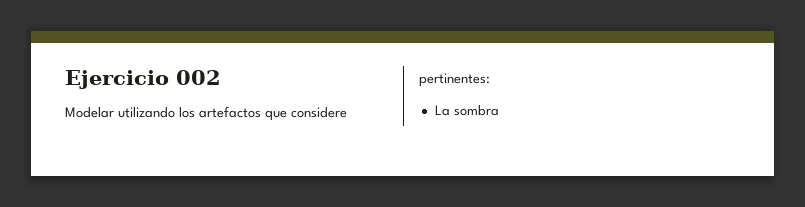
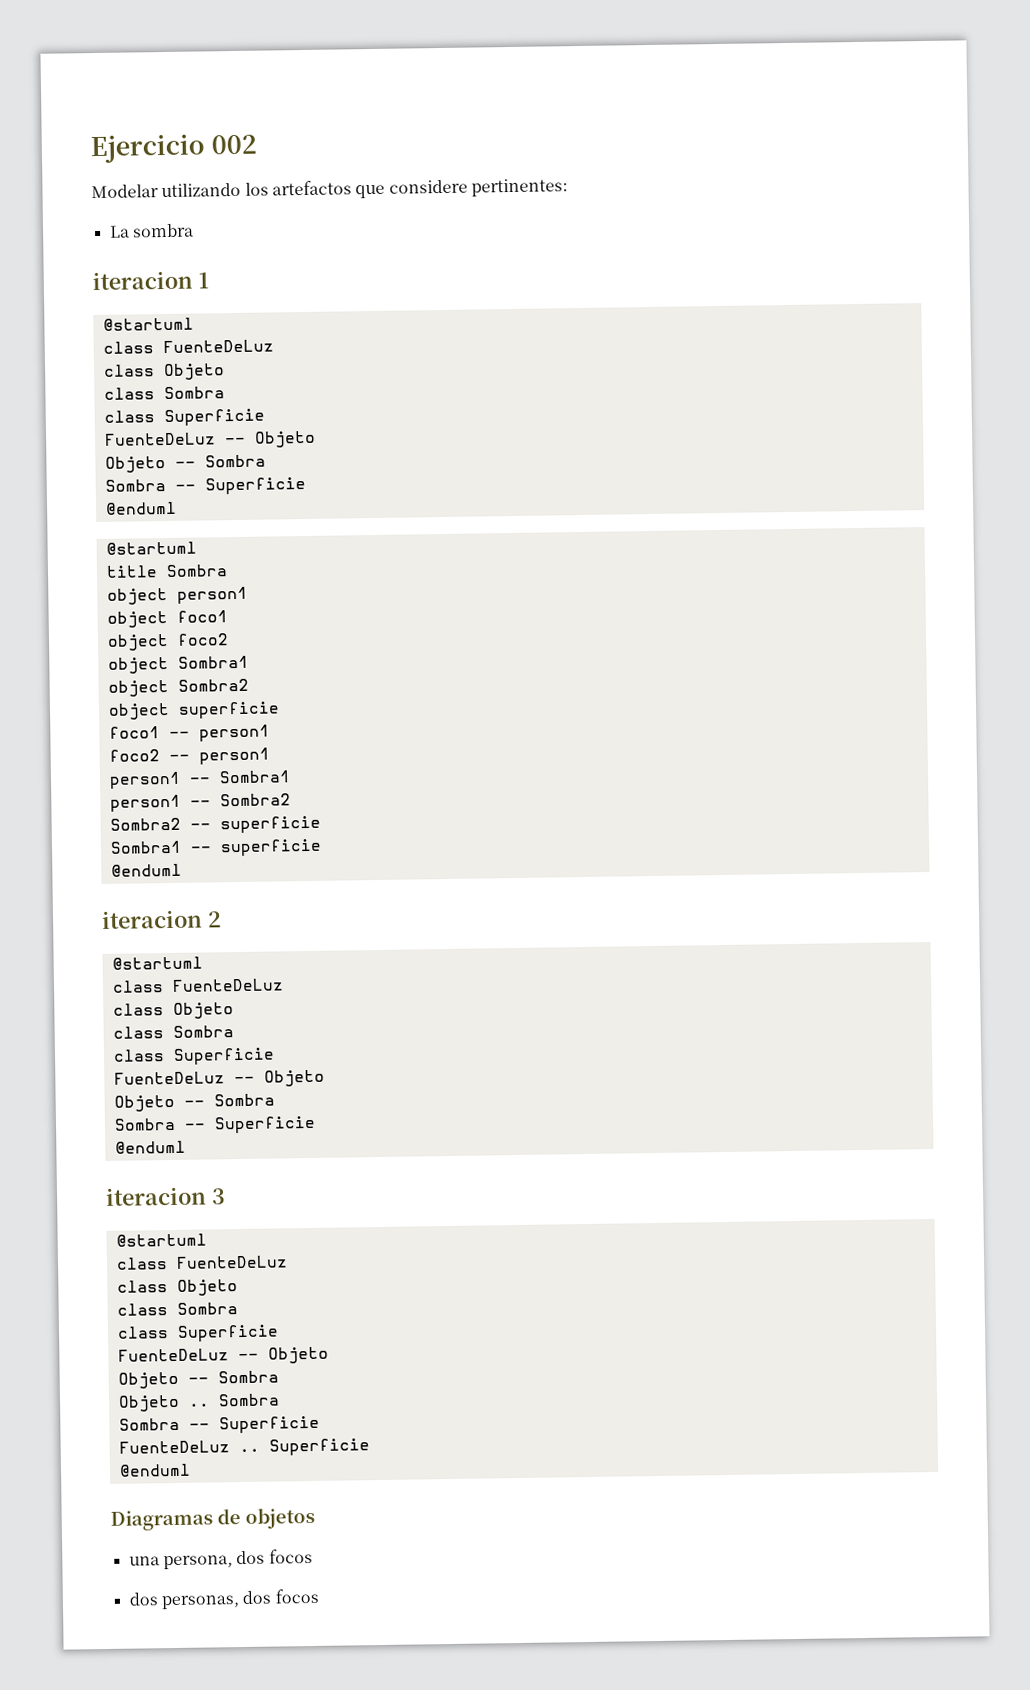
(499, 110) none -> [92,270,209,291] [102,317,194,331] [102,339,274,354] [103,363,225,381] [103,386,225,400] [103,408,265,427] [104,430,316,448] [104,454,266,473] [104,476,306,495] [105,501,177,515] [105,541,197,555] [105,564,228,578] [106,586,248,605] [106,610,228,628] [106,633,229,651] [107,655,249,674] [107,678,249,697] [107,701,280,720] [108,724,270,742] [108,747,270,765] [108,770,291,789] [109,793,291,812] [109,815,321,834] [109,838,322,857] [110,863,182,877] [101,909,222,929] [111,956,203,970] [111,978,284,993] [112,1002,234,1019] [112,1025,234,1039] [112,1047,275,1065] [113,1069,325,1087] [113,1093,275,1112] [113,1115,316,1134] [114,1140,186,1154] [105,1186,226,1206] [115,1233,207,1247] [115,1255,288,1270] [116,1279,238,1296] [116,1302,238,1316] [116,1324,279,1342] [117,1346,329,1364] [117,1370,279,1389] [117,1393,280,1412] [118,1415,320,1434] [118,1438,370,1456] [118,1463,191,1477] [110,1507,315,1531] [128,1549,313,1570] [128,1588,319,1610] // iteracion 1 // @startuml // class FuenteDeLuz // class Objeto // class Sombra // class Superficie // FuenteDeLuz -- Objeto // Objeto -- Sombra // Sombra -- Superficie // @enduml // @startuml // title Sombra // object person1 // object foco1 // object foco2 // object Sombra1 // object Sombra2 // object superficie // foco1 -- person1 // foco2 -- person1 // person1 -- Sombra1 // person1 -- Sombra2 // Sombra2 -- superficie // Sombra1 -- superficie // @enduml // iteracion 2 // @startuml // class FuenteDeLuz // class Objeto // class Sombra // class Superficie // FuenteDeLuz -- Objeto // Objeto -- Sombra // Sombra -- Superficie // @enduml // iteracion 3 // @startuml // class FuenteDeLuz // class Objeto // class Sombra // class Superficie // FuenteDeLuz -- Objeto // Objeto -- Sombra // Objeto .. Sombra // Sombra -- Superficie // FuenteDeLuz .. Superficie // @enduml // Diagramas de objetos // una persona, dos focos // dos personas, dos focos

